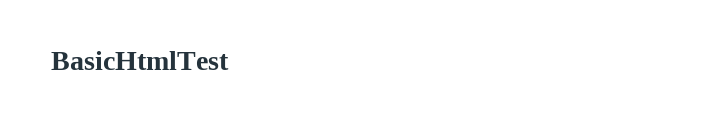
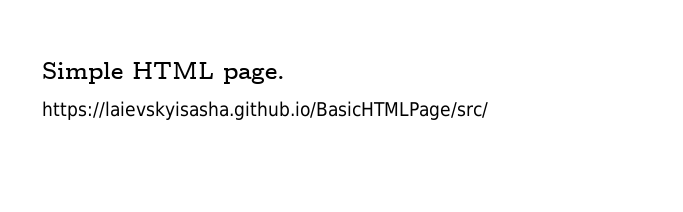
[51,51,229,70] BasicHtmlTest -> [42,61,285,84] [42,101,488,120] Simple HTML page. // https://laievskyisasha.github.io/BasicHTMLPage/src/

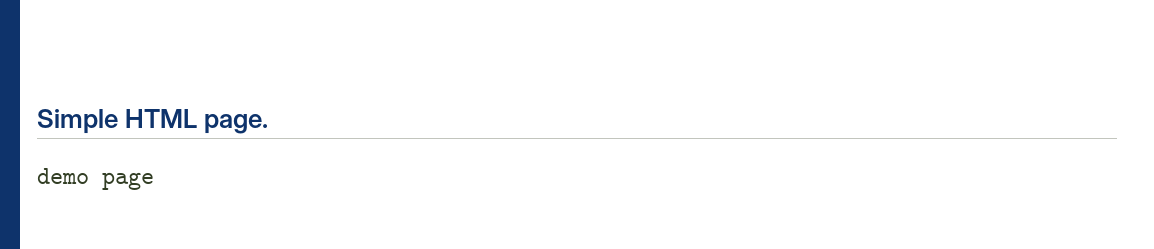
[42,101,488,120] https://laievskyisasha.github.io/BasicHTMLPage/src/ -> [37,168,154,190] demo page

